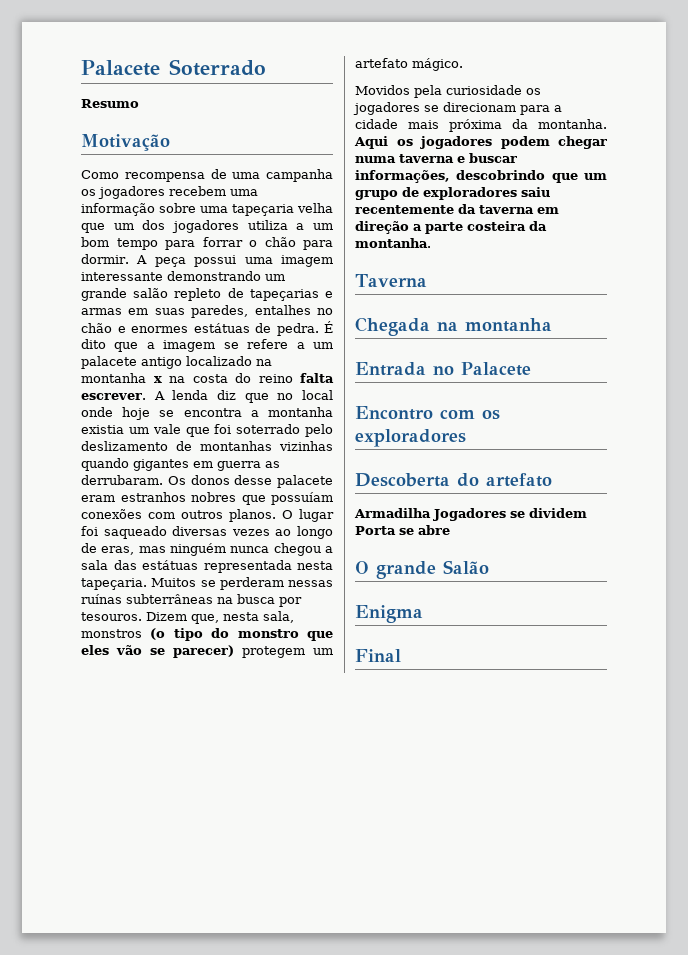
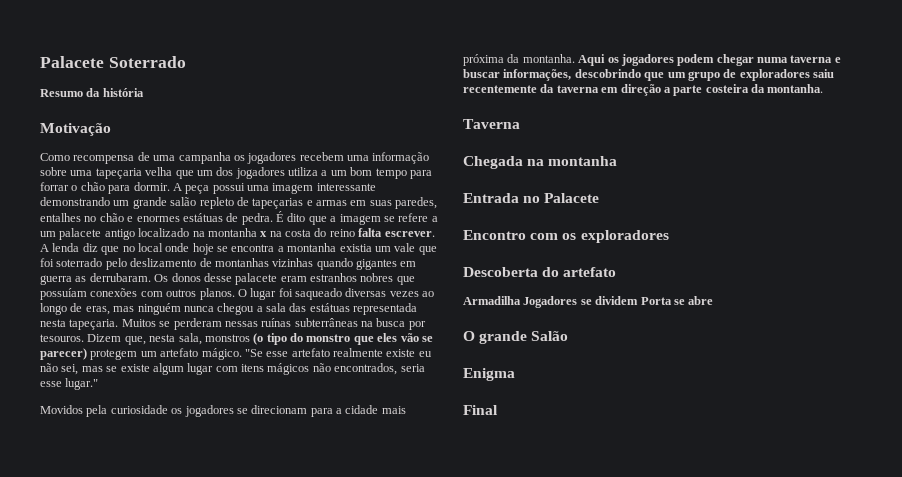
(139, 103) none -> [86,88,144,97] da história
(463, 64) none -> [244,348,432,357] [40,363,425,375] [40,378,99,390] "Se esse artefato realmente existe eu não sei, mas se existe algum lugar com itens mágicos não encontrados, seria esse lugar."

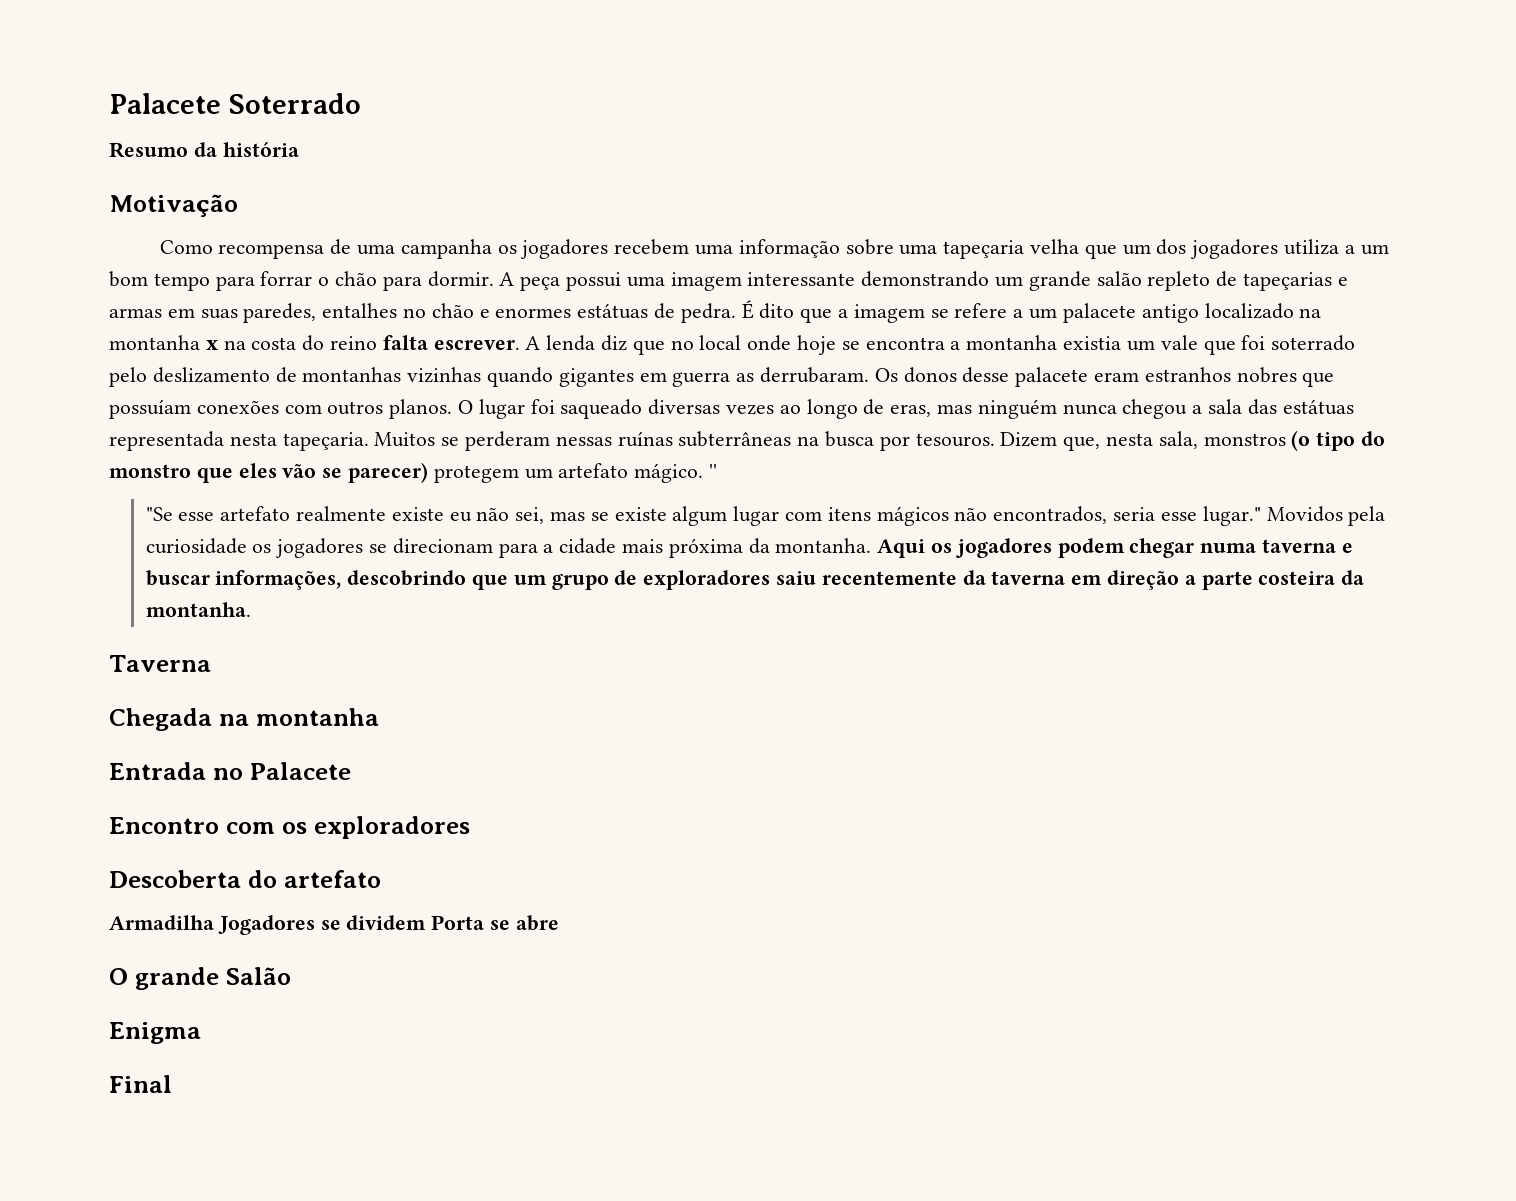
(242, 354) none -> [709,464,718,478] '' //
(99, 384) // -> (1261, 516) none

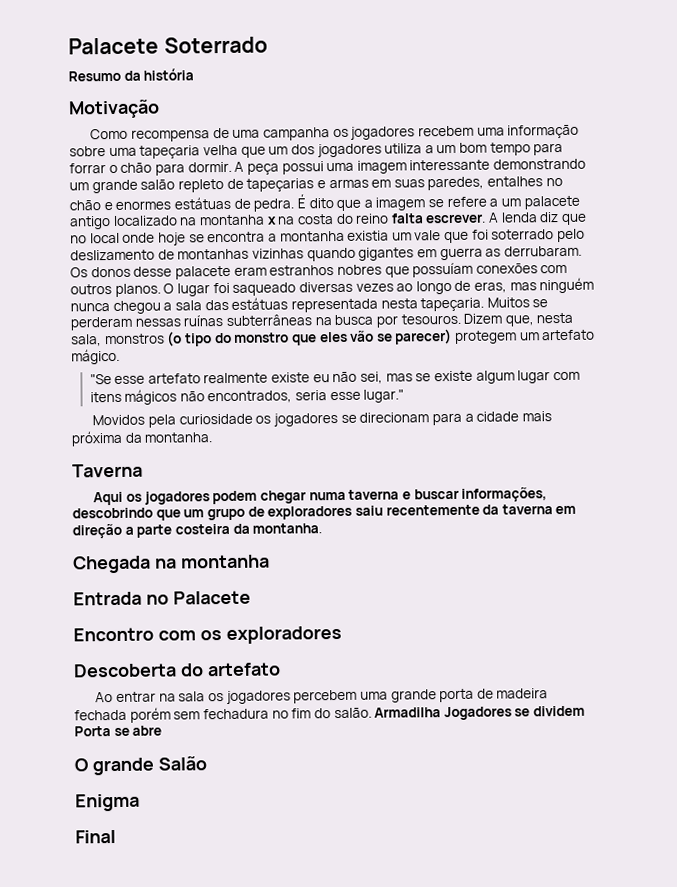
[709,464,718,478] '' -> (120, 356) none
(1261, 516) none -> (405, 396) //
(872, 545) none -> [72,463,143,478] // Taverna //
[109,655,211,672] // Taverna -> (323, 528) none
(381, 879) none -> [95,688,549,705] [74,707,372,723] Ao entrar na sala os jogadores percebem uma grande porta de madeira fechada porém sem fechadura no fim do salão.

